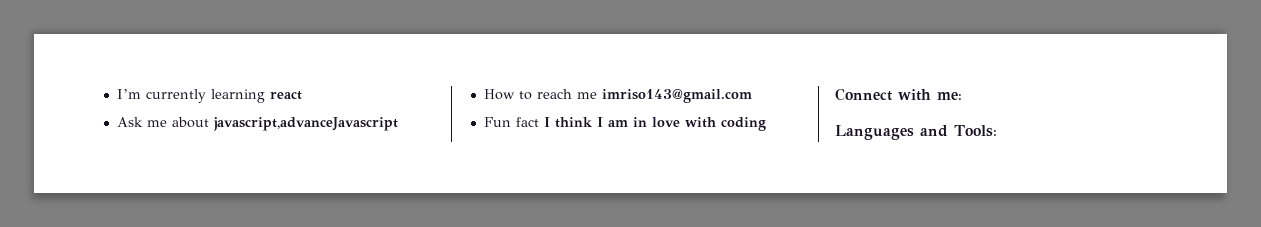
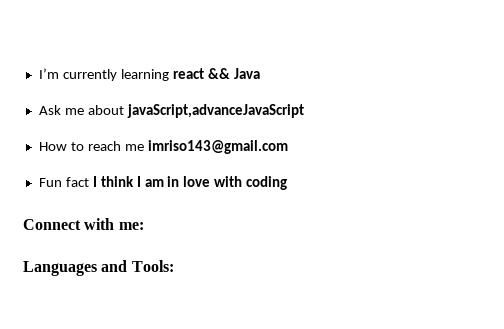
(302, 95) none -> [207,68,260,79] && Java
[212,117,398,131] javascript,advanceJavascript -> [126,104,304,118] javaScript,advanceJavaScript

